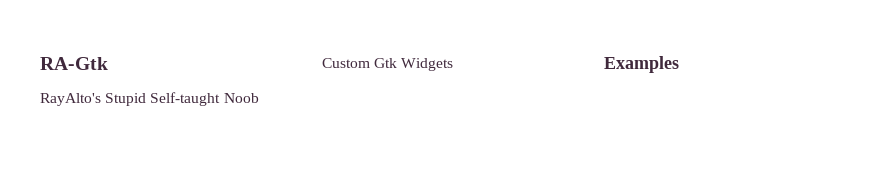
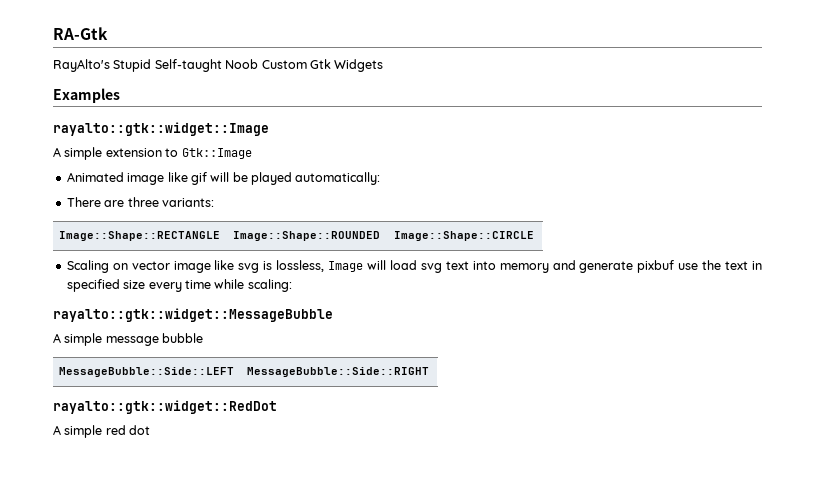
(679, 64) none -> [53,122,269,136] [53,147,252,160] [66,172,381,185] [66,197,214,207] [59,231,221,241] [233,231,381,241] [394,231,535,241] [66,260,762,273] [66,279,292,292] [53,308,333,322] [53,333,204,346] [59,367,235,377] [247,367,430,377] [53,400,277,414] [53,425,151,438] // rayalto::gtk::widget::Image // A simple extension to Gtk::Image // Animated image like gif will be played automatically: // There are three variants: // Image::Shape::RECTANGLE | Image::Shape::ROUNDED | Image::Shape::CIRCLE // Scaling on vector image like svg is lossless, Image will load svg text into memory and generate pixbuf use the text in specified size every time while scaling: // rayalto::gtk::widget::MessageBubble // A simple message bubble // MessageBubble::Side::LEFT | MessageBubble::Side::RIGHT // rayalto::gtk::widget::RedDot // A simple red dot

